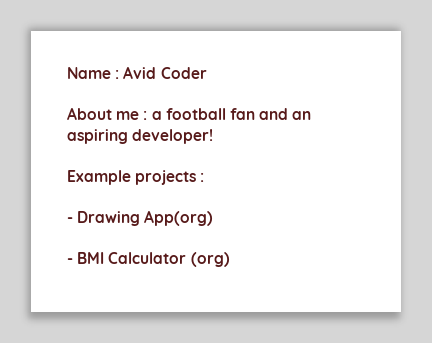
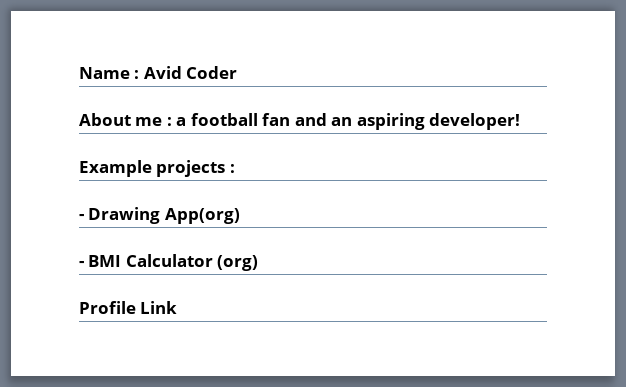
(230, 259) none -> [79,301,178,314] // Profile Link

